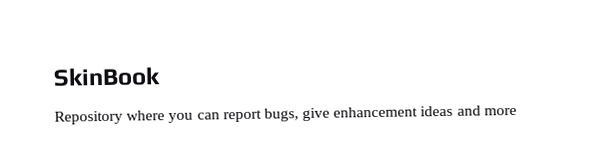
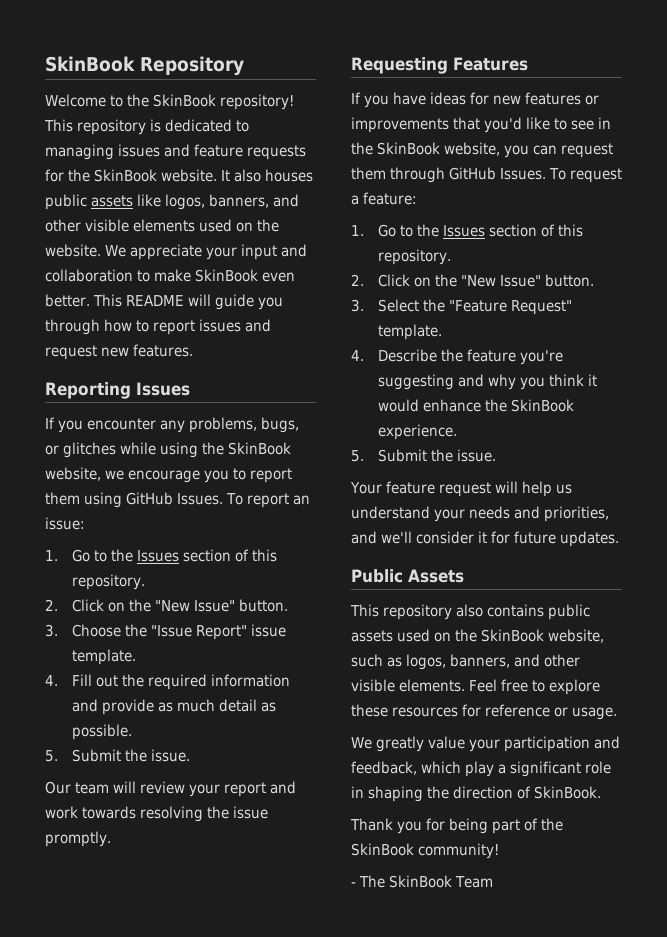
[53,67,161,87] [54,105,517,125] SkinBook // Repository where you can report bugs, give enhancement ideas and more -> [45,56,244,76] [45,94,294,110] [44,119,249,135] [45,144,306,160] [45,169,313,182] [45,194,299,210] [45,219,279,232] [45,244,307,260] [45,269,295,282] [45,294,283,310] [45,319,271,335] [45,344,193,360] [45,382,190,399] [45,417,299,433] [45,442,291,458] [45,467,292,483] [45,492,310,508] [45,517,85,530] [45,549,278,562] [72,574,146,590] [45,599,289,612] [45,624,287,640] [72,649,137,665] [45,674,291,690] [72,699,277,715] [72,724,133,740] [45,749,191,762] [45,781,296,797] [45,806,268,822] [45,831,111,847] [351,57,528,74] [351,92,599,108] [351,117,611,133] [351,142,613,158] [351,167,622,183] [351,192,417,205] [351,224,584,237] [378,249,452,265] [351,274,595,287] [351,299,573,315] [378,324,443,340] [351,349,564,365] [378,374,598,390] [378,399,575,412] [378,424,458,440] [351,449,497,462] [350,481,572,497] [351,506,609,522] [351,531,619,547] [351,569,464,583] [350,604,590,620] [351,629,604,643] [351,654,580,670] [351,679,600,695] [351,704,617,720] [351,736,620,752] [351,761,611,777] [351,786,601,802] [350,818,563,834] [351,843,499,859] [351,875,493,888] SkinBook Repository // Welcome to the SkinBook repository! This repository is dedicated to managing issues and feature requests for the SkinBook website. It also houses public assets like logos, banners, and other visible elements used on the website. We appreciate your input and collaboration to make SkinBook even better. This README will guide you through how to report issues and request new features. // Reporting Issues // If you encounter any problems, bugs, or glitches while using the SkinBook website, we encourage you to report them using GitHub Issues. To report an issue: // 1. Go to the Issues section of this repository. // 2. Click on the "New Issue" button. // 3. Choose the "Issue Report" issue template. // 4. Fill out the required information and provide as much detail as possible. // 5. Submit the issue. // Our team will review your report and work towards resolving the issue promptly. // Requesting Features // If you have ideas for new features or improvements that you'd like to see in the SkinBook website, you can request them through GitHub Issues. To request a feature: // 1. Go to the Issues section of this repository. // 2. Click on the "New Issue" button. // 3. Select the "Feature Request" template. // 4. Describe the feature you're suggesting and why you think it would enhance the SkinBook experience. // 5. Submit the issue. // Your feature request will help us understand your needs and priorities, and we'll consider it for future updates. // Public Assets // This repository also contains public assets used on the SkinBook website, such as logos, banners, and other visible elements. Feel free to explore these resources for reference or usage. // We greatly value your participation and feedback, which play a significant role in shaping the direction of SkinBook. // Thank you for being part of the SkinBook community! // - The SkinBook Team

